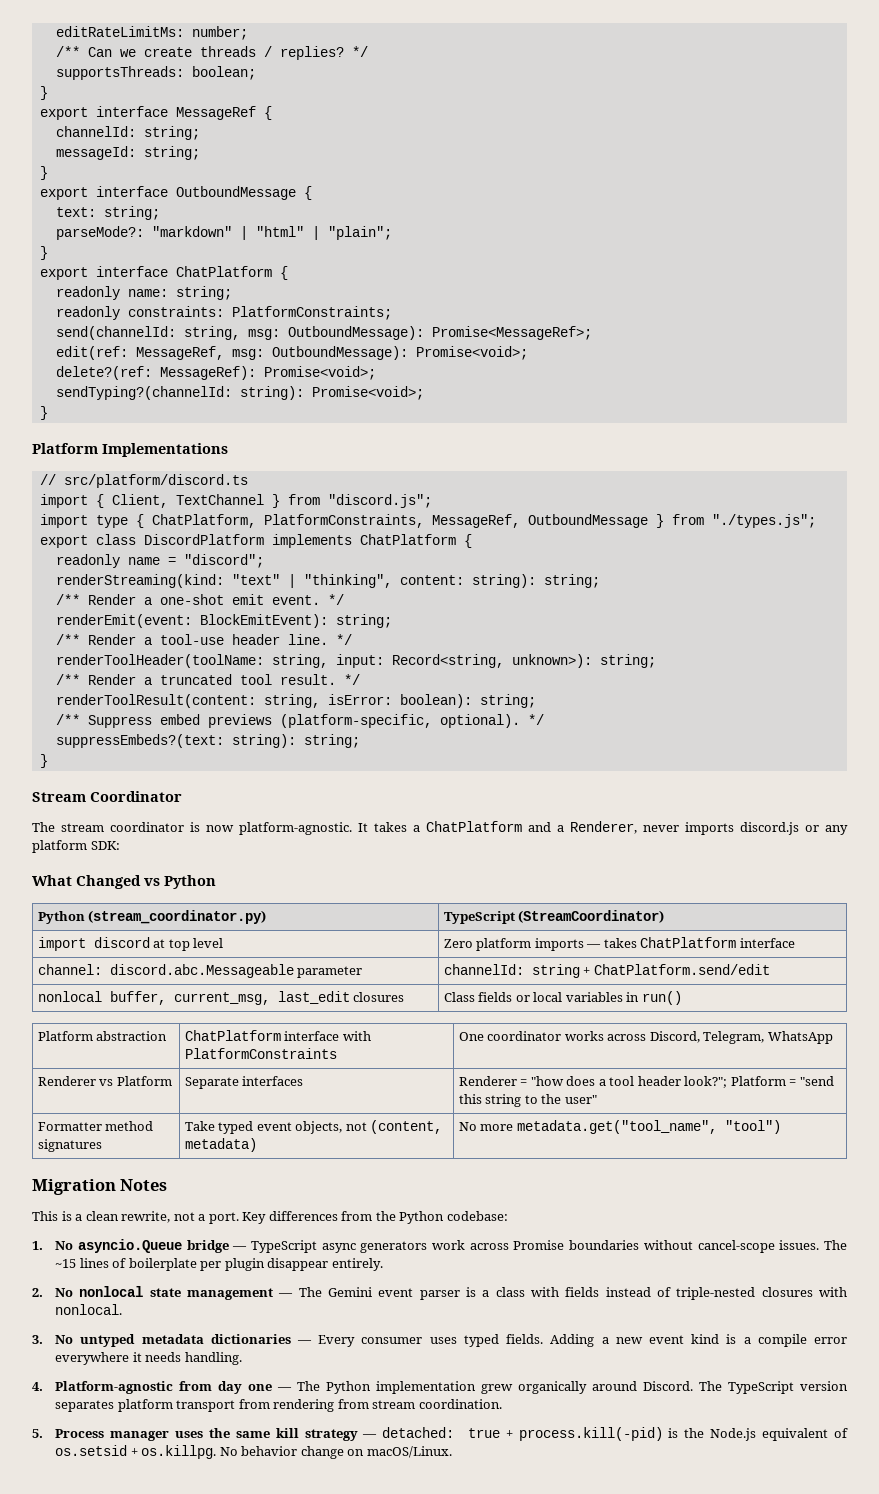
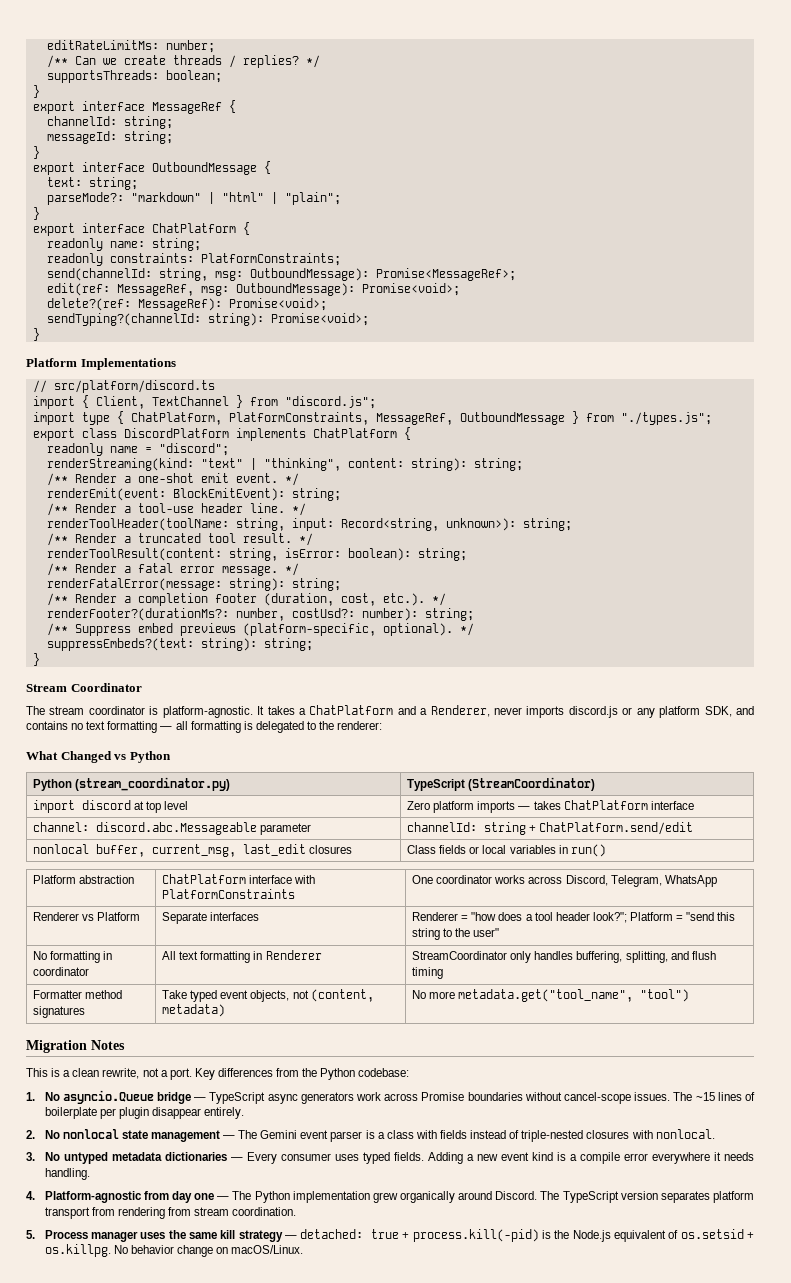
(536, 701) none -> [46,563,299,576] [46,578,341,591] [46,593,446,606] [46,608,474,621] // /** Render a fatal error message. */ // renderFatalError(message: string): string; // /** Render a completion footer (duration, cost, etc.). */ // renderFooter?(durationMs?: number, costUsd?: number): string;
[206,825,234,832] now -> (159, 710) none
[90,841,120,850] SDK: -> [704,706,755,717] [26,721,383,733] SDK, and contains no text formatting — all formatting is delegated to the renderer:
(597, 1099) none -> [33,951,113,963] [33,967,90,976] [162,950,322,963] [412,951,716,963] [412,967,444,979] // No formatting in coordinator | All text formatting in Renderer | StreamCoordinator only handles buffering, splitting, and flush timing

